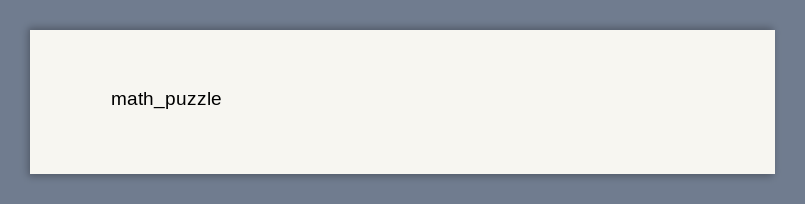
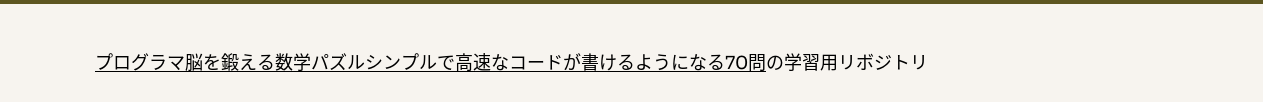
[111,92,222,109] math_puzzle -> [95,53,928,72] プログラマ脳を鍛える数学パズルシンプルで高速なコードが書けるようになる70問の学習用リボジトリ

